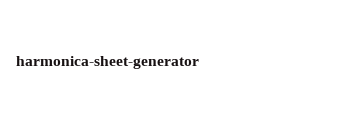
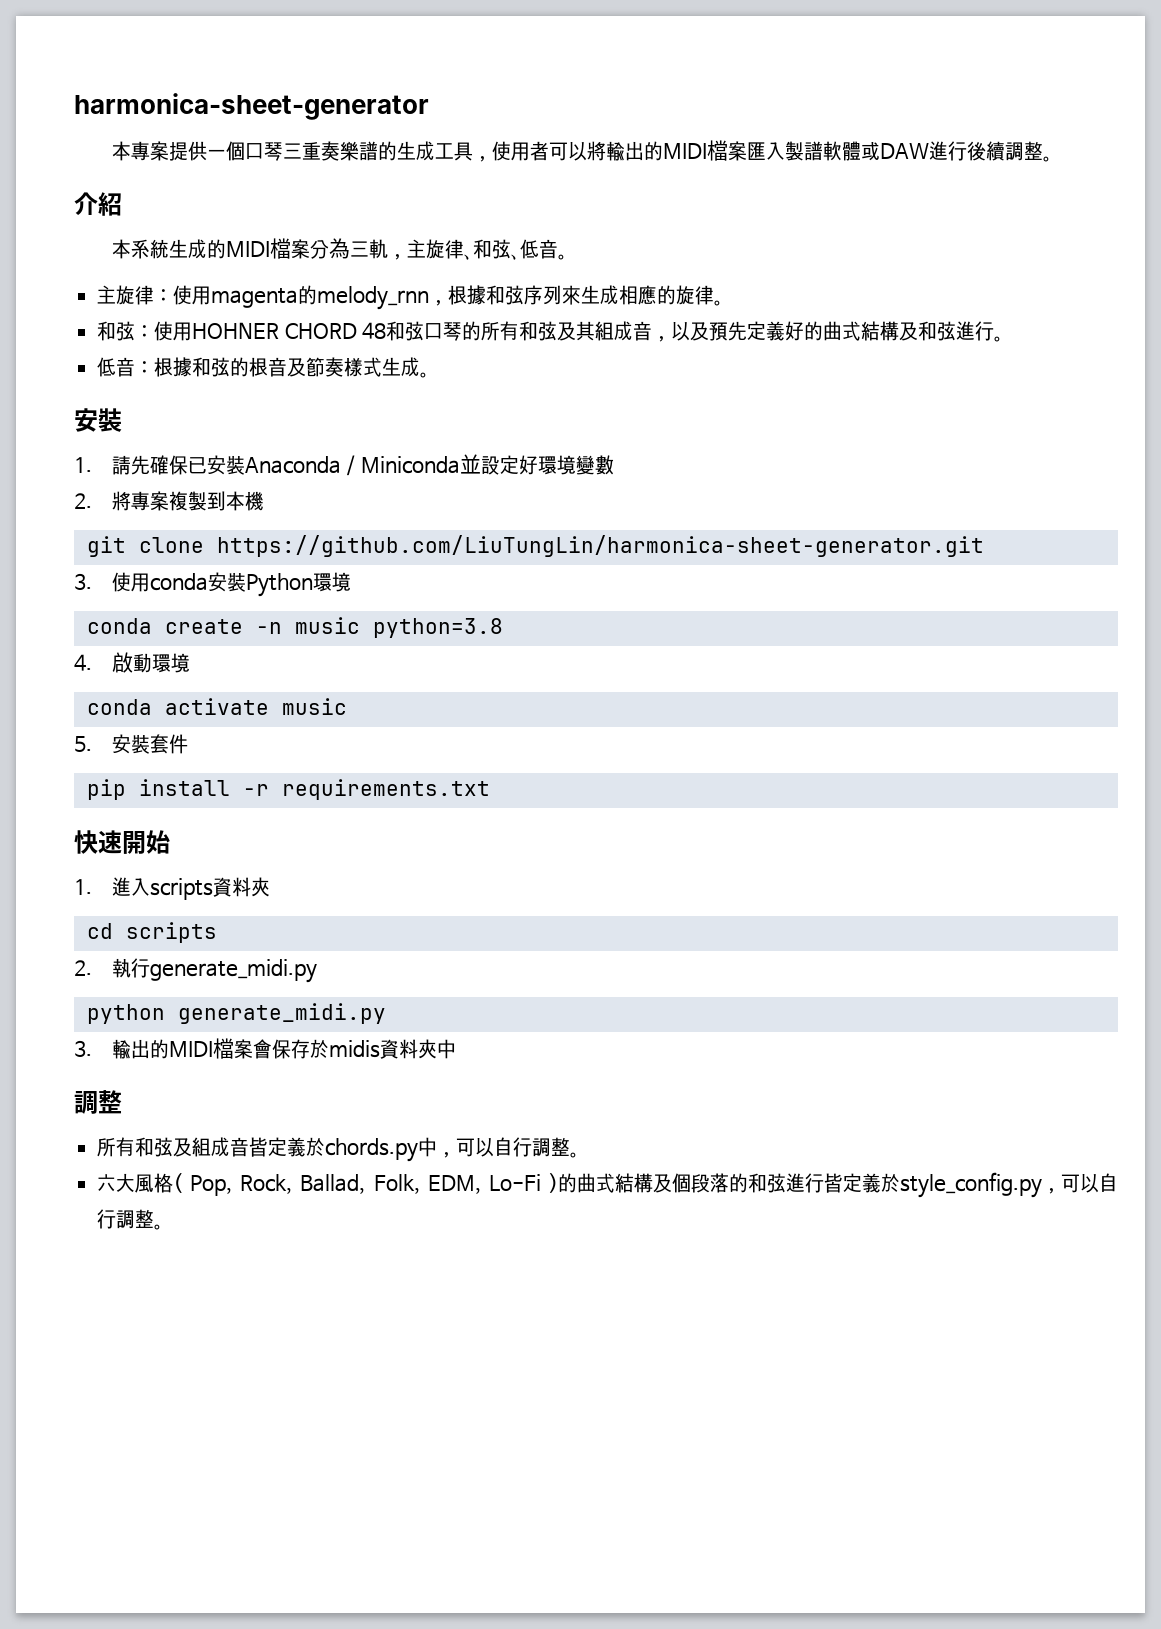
(199, 62) none -> [111,140,1052,162] [74,192,122,216] [111,238,567,260] [97,285,724,310] [97,321,1004,342] [97,357,430,378] [74,408,122,432] [74,454,614,476] [74,491,264,511] [86,535,984,557] [74,572,351,597] [86,617,503,638] [74,652,190,673] [86,698,347,715] [74,734,188,754] [86,779,490,800] [74,830,170,854] [74,877,270,900] [86,922,217,943] [74,958,317,983] [86,1003,386,1024] [74,1038,456,1059] [74,1090,122,1114] [97,1137,580,1162] [97,1172,1118,1198] [97,1209,164,1230] // 本專案提供一個口琴三重奏樂譜的生成工具，使用者可以將輸出的MIDI檔案匯入製譜軟體或DAW進行後續調整。 // 介紹 // 本系統生成的MIDI檔案分為三軌，主旋律、和弦、低音。 // 主旋律：使用magenta的melody_rnn，根據和弦序列來生成相應的旋律。 // 和弦：使用HOHNER CHORD 48和弦口琴的所有和弦及其組成音，以及預先定義好的曲式結構及和弦進行。 // 低音：根據和弦的根音及節奏樣式生成。 // 安裝 // 1.請先確保已安裝Anaconda / Miniconda並設定好環境變數 // 2.將專案複製到本機 // git clone https://github.com/LiuTungLin/harmonica-sheet-generator.git // 3.使用conda安裝Python環境 // conda create -n music python=3.8 // 4.啟動環境 // conda activate music // 5.安裝套件 // pip install -r requirements.txt // 快速開始 // 1.進入scripts資料夾 // cd scripts // 2.執行generate_midi.py // python generate_midi.py // 3.輸出的MIDI檔案會保存於midis資料夾中 // 調整 // 所有和弦及組成音皆定義於chords.py中，可以自行調整。 // 六大風格( Pop, Rock, Ballad, Folk, EDM, Lo-Fi )的曲式結構及個段落的和弦進行皆定義於style_config.py，可以自行調整。

